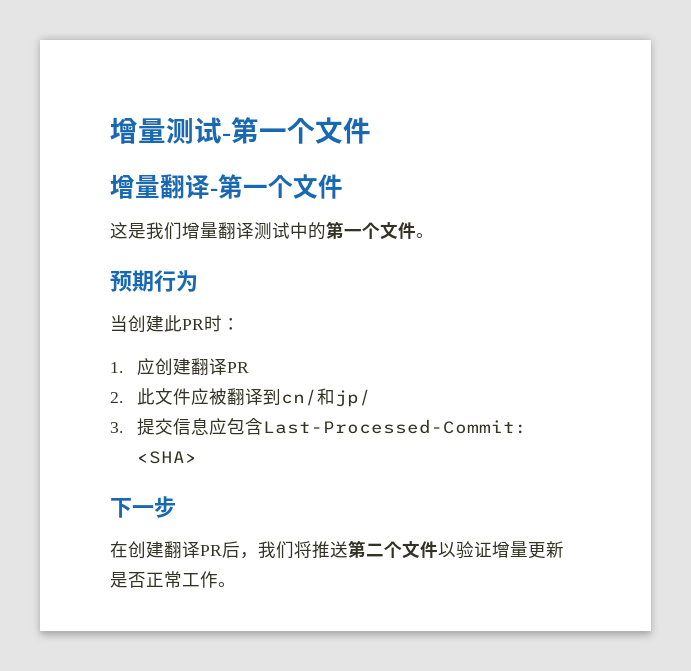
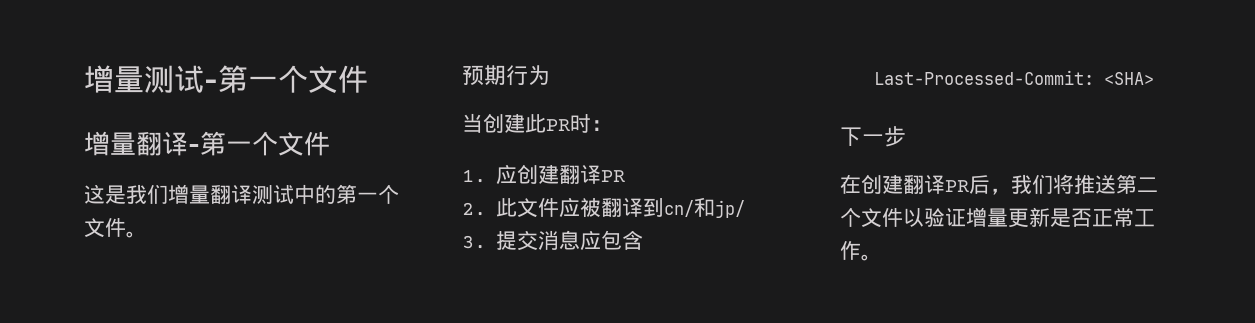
[172,418,191,435] 信 -> [538,230,560,250] 消

